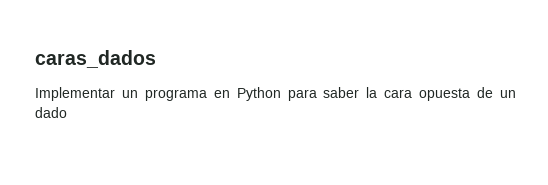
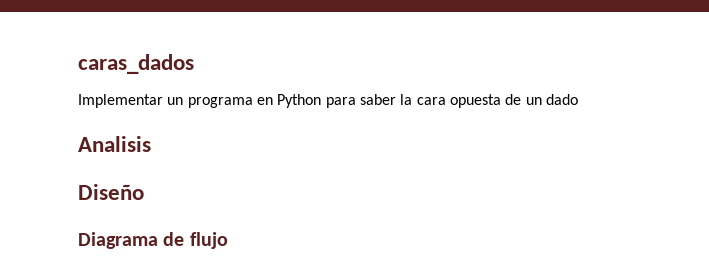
(67, 112) none -> [78,136,151,152] [78,184,144,200] [78,232,228,249] // Analisis // Diseño // Diagrama de flujo

